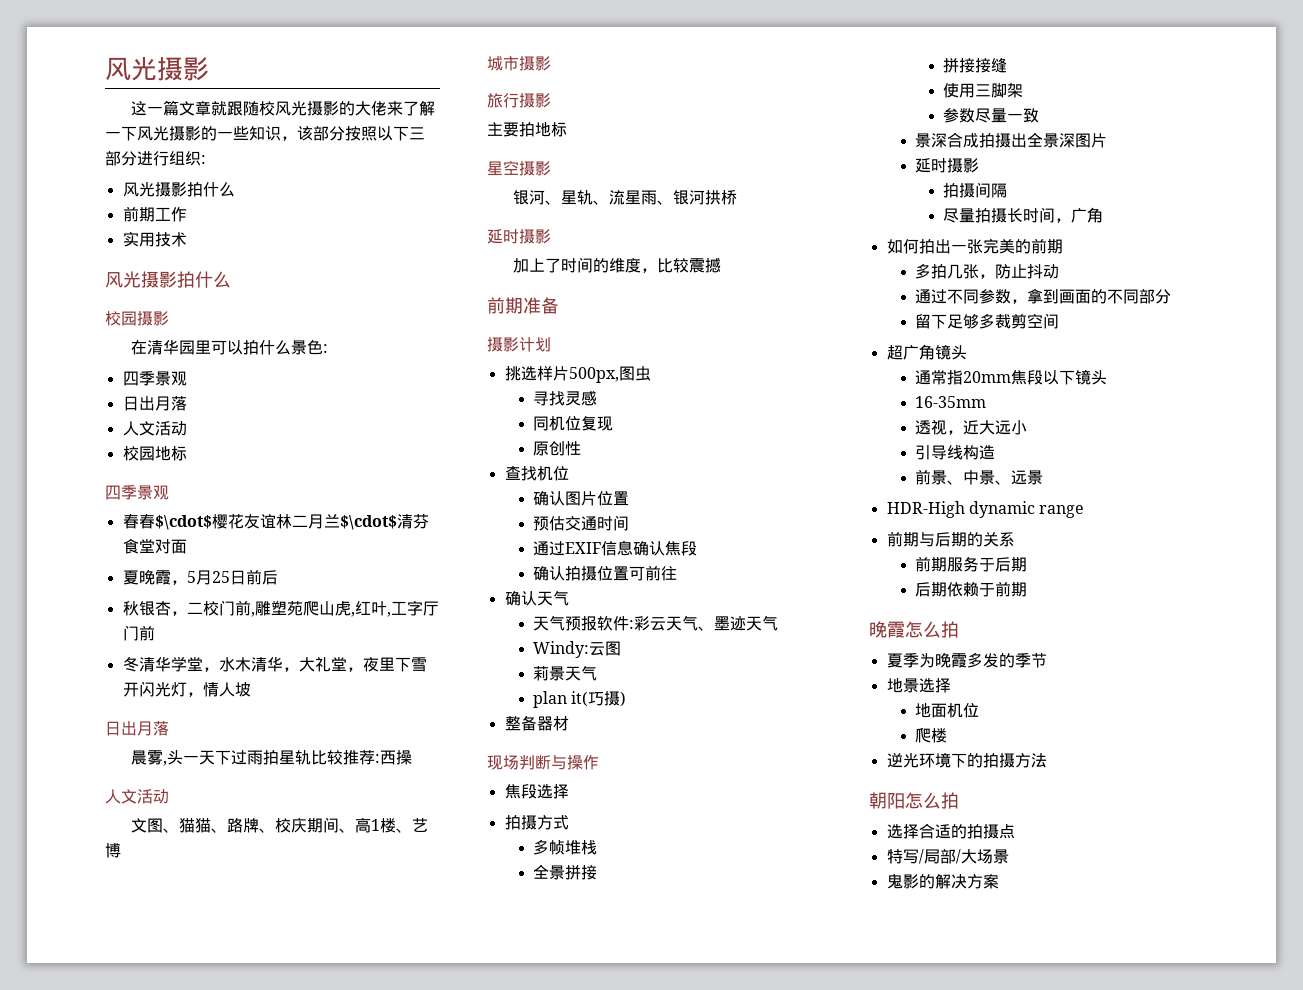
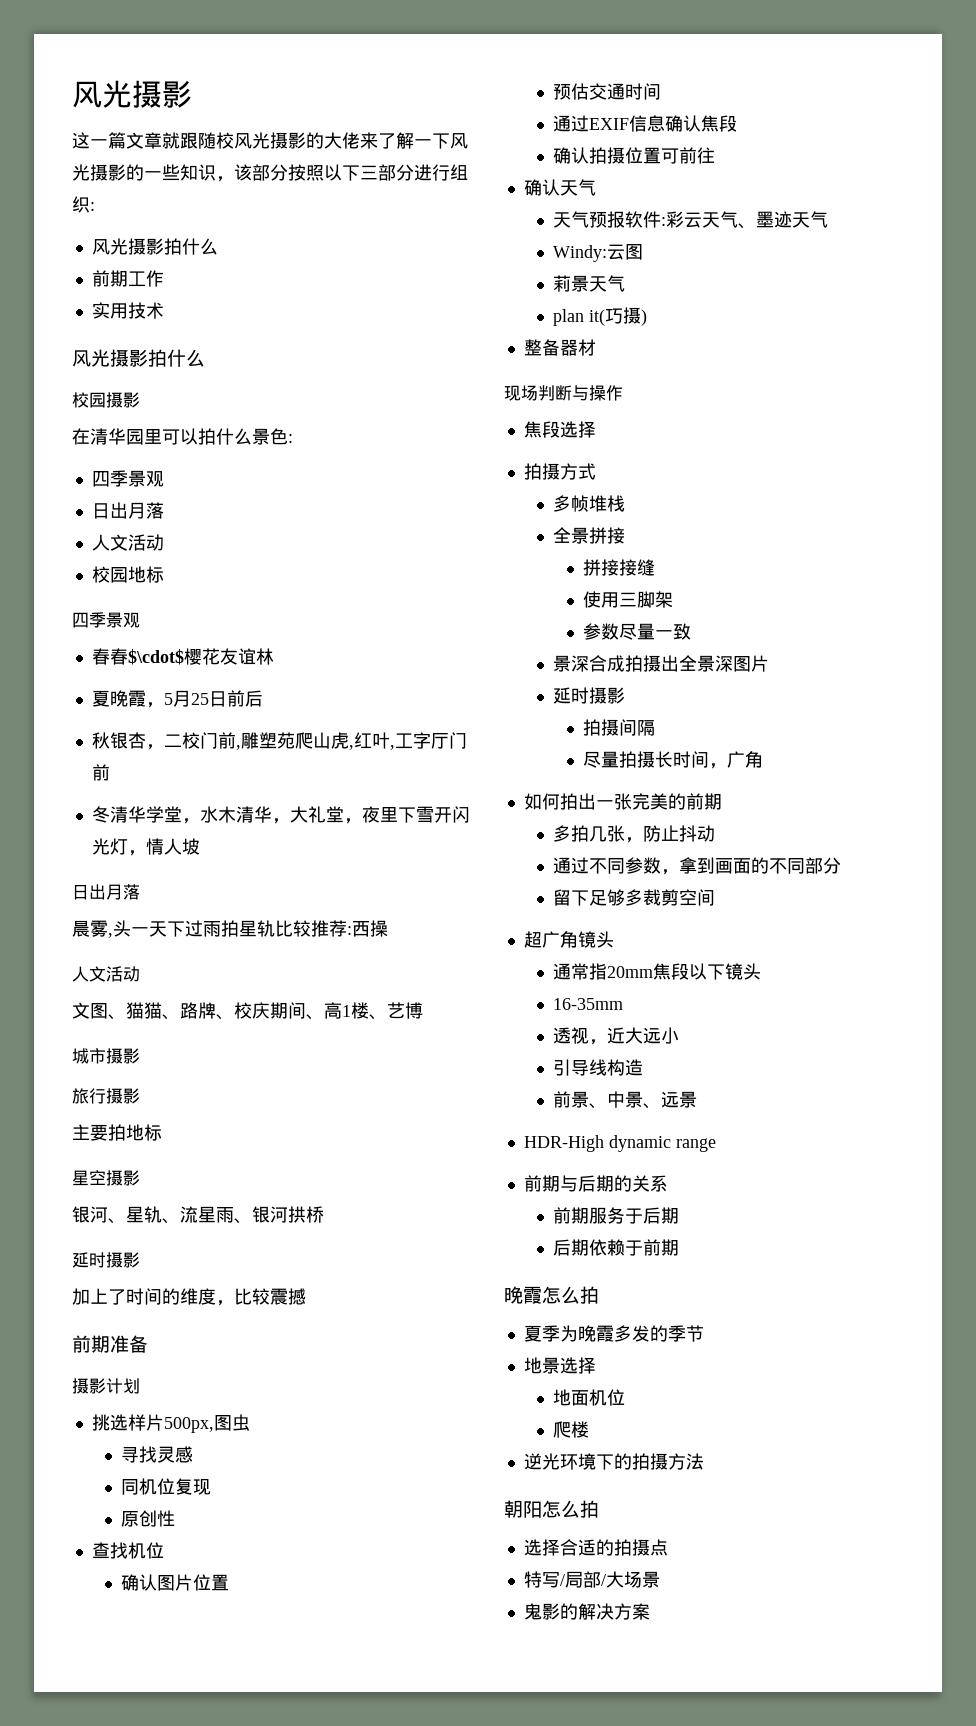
[291,514,429,530] [122,538,187,554] 二月兰$\cdot$清芬食堂对面 -> (274, 656) none

